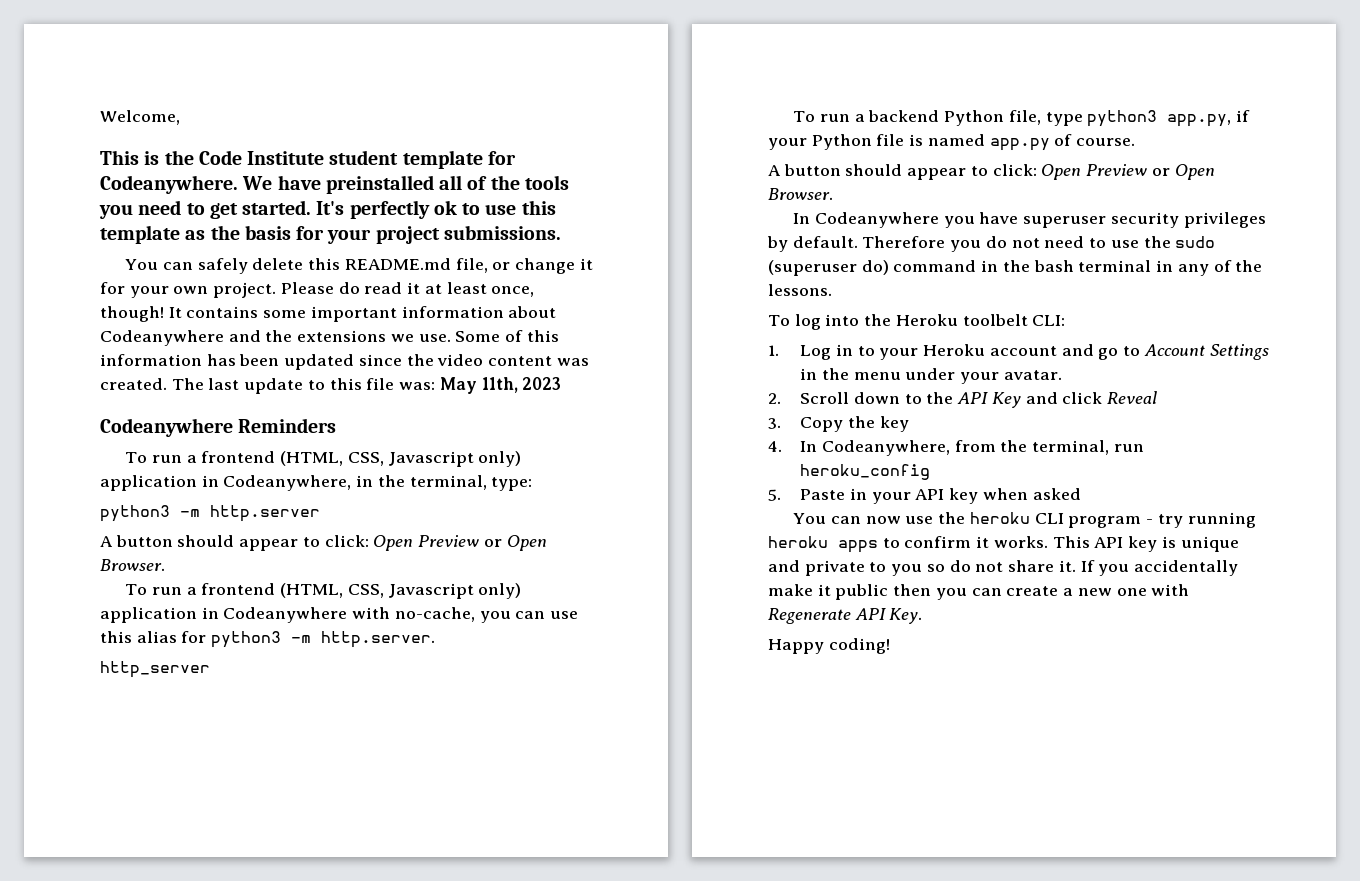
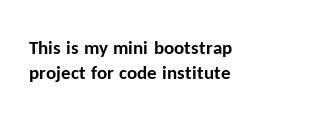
[100,110,180,125] Welcome, // -> (29, 47) none
[164,150,516,169] [100,175,569,194] [99,200,556,219] [100,225,561,244] [125,258,593,274] [100,282,535,298] [100,306,557,322] [100,330,559,346] [100,354,589,370] [100,377,562,394] [100,418,337,437] [125,451,522,467] [100,475,533,491] [100,505,320,522] [100,535,547,551] [100,559,165,571] [125,583,522,599] [100,607,579,623] [100,631,436,648] [100,661,210,678] [793,110,1251,127] [768,134,1136,151] [768,164,1215,180] [768,188,833,200] [793,212,1266,228] [767,236,1216,252] [768,260,1263,276] [768,284,832,296] [768,314,1066,330] [768,344,1269,360] [800,368,1062,384] [768,391,1158,408] [768,416,909,432] [768,440,1144,456] [800,464,931,480] [768,488,1081,504] [793,512,1256,528] [768,536,1239,553] [768,560,1238,576] [768,584,1190,600] [768,608,923,624] [768,638,890,654] the Code Institute student template for Codeanywhere. We have preinstalled all of the tools you need to get started. It's perfectly ok to use this template as the basis for your project submissions. // You can safely delete this README.md file, or change it for your own project. Please do read it at least once, though! It contains some important information about Codeanywhere and the extensions we use. Some of this information has been updated since the video content was created. The last update to this file was: May 11th, 2023 // Codeanywhere Reminders // To run a frontend (HTML, CSS, Javascript only) application in Codeanywhere, in the terminal, type: // python3 -m http.server // A button should appear to click: Open Preview or Open Browser. // To run a frontend (HTML, CSS, Javascript only) application in Codeanywhere with no-cache, you can use this alias for python3 -m http.server. // http_server // To run a backend Python file, type python3 app.py, if your Python file is named app.py of course. // A button should appear to click: Open Preview or Open Browser. // In Codeanywhere you have superuser security privileges by default. Therefore you do not need to use the sudo (superuser do) command in the bash terminal in any of the lessons. // To log into the Heroku toolbelt CLI: // 1. Log in to your Heroku account and go to Account Settings in the menu under your avatar. // 2. Scroll down to the API Key and click Reveal // 3. Copy the key // 4. In Codeanywhere, from the terminal, run heroku_config // 5. Paste in your API key when asked // You can now use the heroku CLI program - try running heroku apps to confirm it works. This API key is unique and private to you so do not share it. If you accidentally make it public then you can create a new one with Regenerate API Key. // Happy coding! -> [84,41,232,57] [29,66,232,82] my mini bootstrap project for code institute

